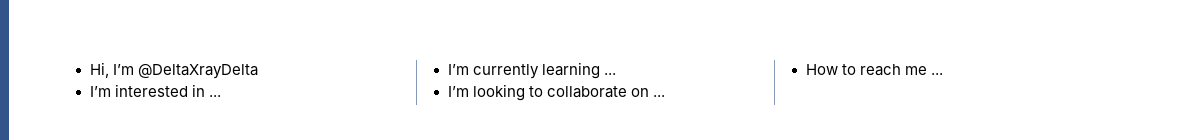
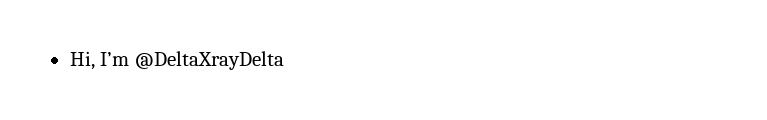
[89,84,221,97] [447,62,616,79] [447,84,665,101] [805,64,943,76] // I’m interested in ... // I’m currently learning ... // I’m looking to collaborate on ... // How to reach me ... -> (284, 60) none

